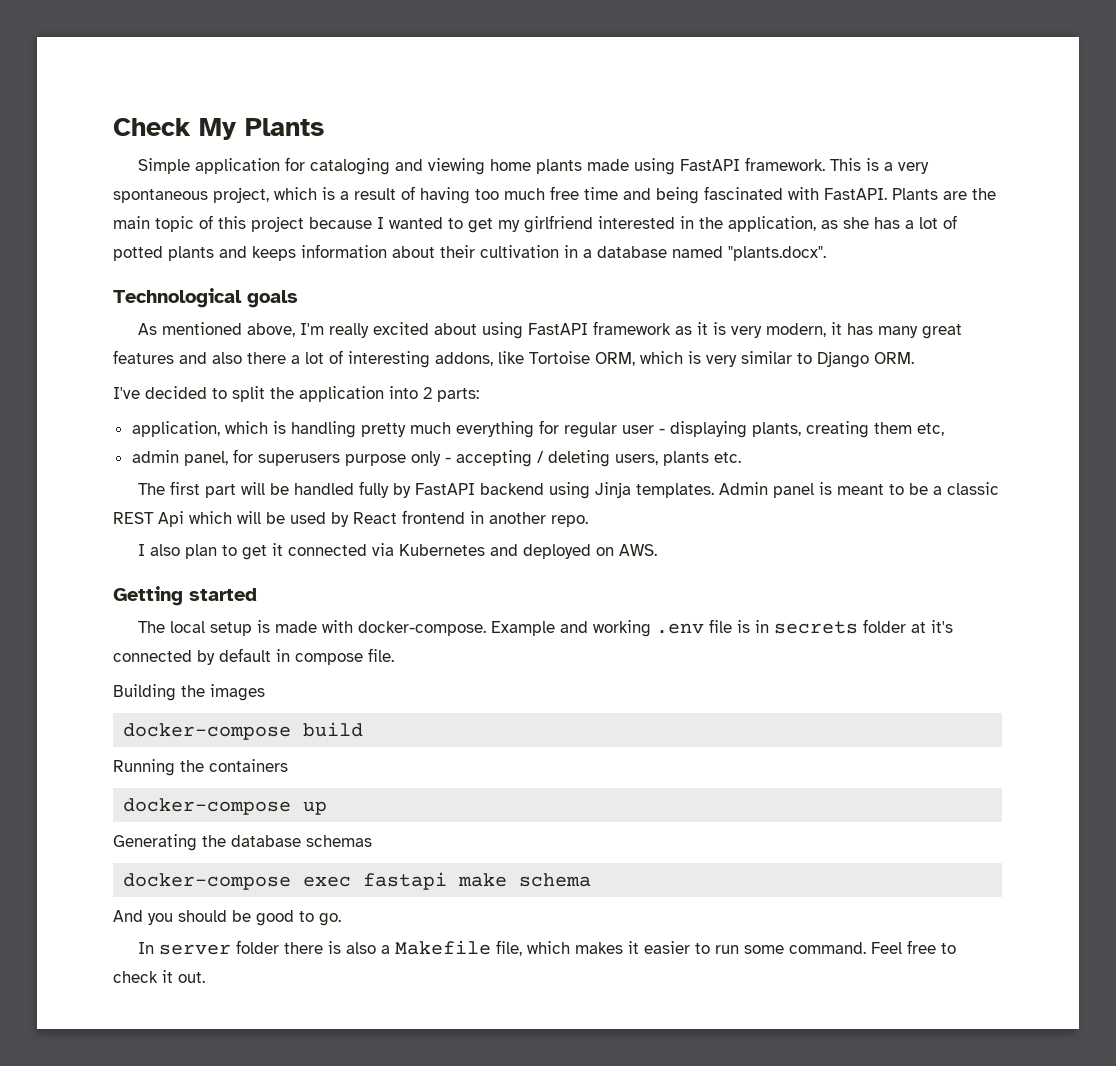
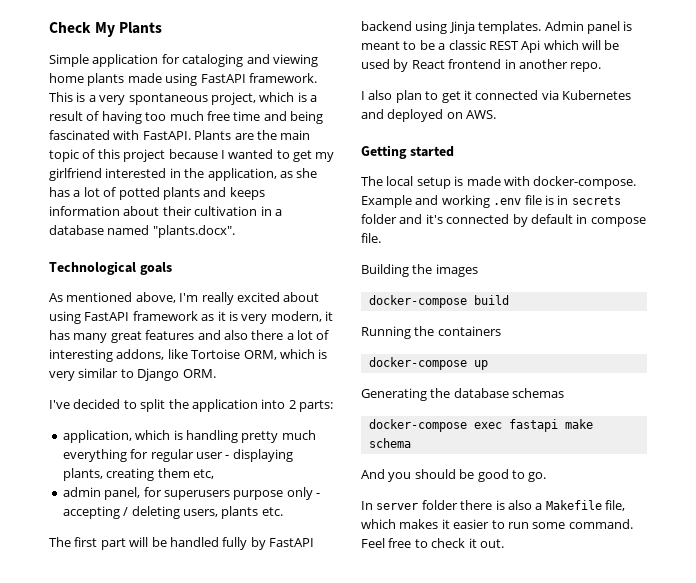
[911,622,927,633] at -> [399,214,423,224] and

